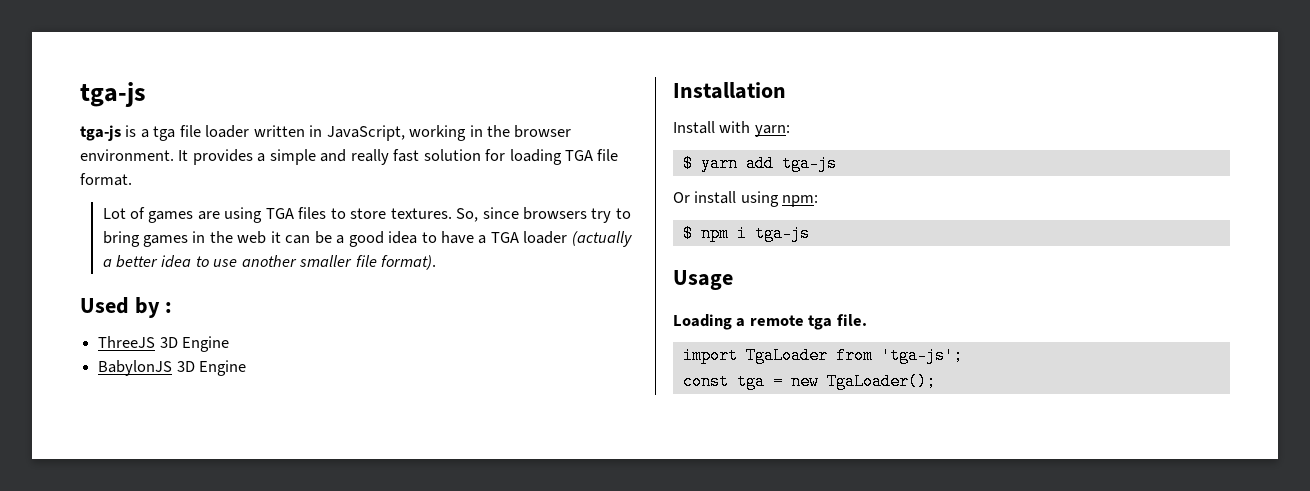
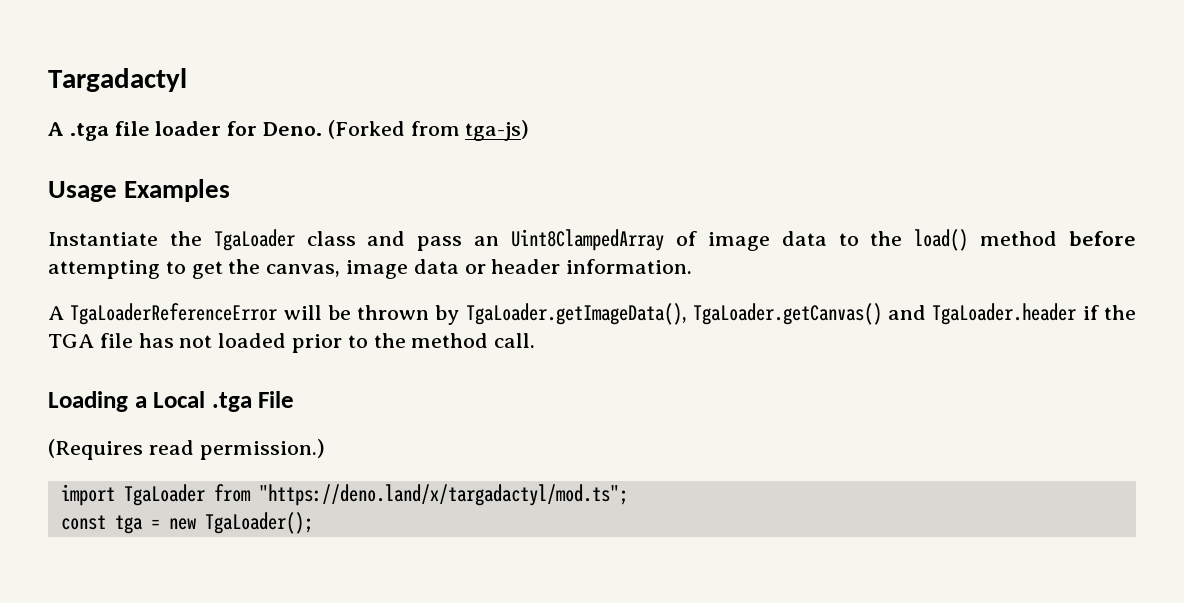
[80,82,146,107] [80,125,572,141] [80,149,619,165] [80,173,132,186] [102,207,631,223] [102,231,632,247] [102,255,437,270] [80,297,172,318] [98,336,230,352] [98,360,247,376] [673,82,786,99] [673,121,790,137] [682,155,837,172] [673,191,819,207] [682,225,810,242] [673,270,733,290] [673,314,867,330] tga-js // tga-js is a tga file loader written in JavaScript, working in the browser environment. It provides a simple and really fast solution for loading TGA file format. // Lot of games are using TGA files to store textures. So, since browsers try to bring games in the web it can be a good idea to have a TGA loader (actually a better idea to use another smaller file format). // Used by : // ThreeJS 3D Engine // BabylonJS 3D Engine // Installation // Install with yarn: // $ yarn add tga-js // Or install using npm: // $ npm i tga-js // Usage // Loading a remote tga file. -> [48,68,187,92] [48,120,530,141] [48,179,231,202] [48,229,1136,251] [48,259,693,279] [48,303,1136,325] [48,333,536,353] [48,391,295,412] [48,439,325,460] Targadactyl // A .tga file loader for Deno. (Forked from tga-js) // Usage Examples // Instantiate the TgaLoader class and pass an Uint8ClampedArray of image data to the load() method before attempting to get the canvas, image data or header information. // A TgaLoaderReferenceError will be thrown by TgaLoader.getImageData(), TgaLoader.getCanvas() and TgaLoader.header if the TGA file has not loaded prior to the method call. // Loading a Local .tga File // (Requires read permission.)
[880,347,963,364] 'tga-js'; -> [258,484,628,506] "https://deno.land/x/targadactyl/mod.ts";

